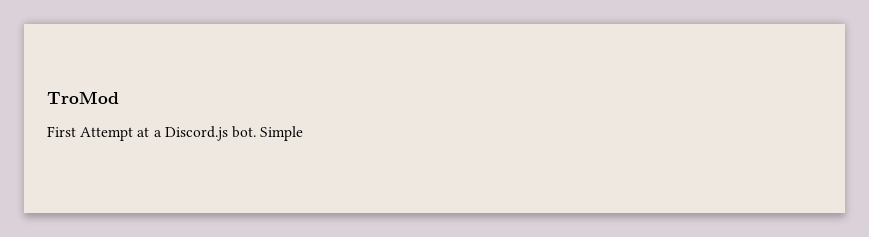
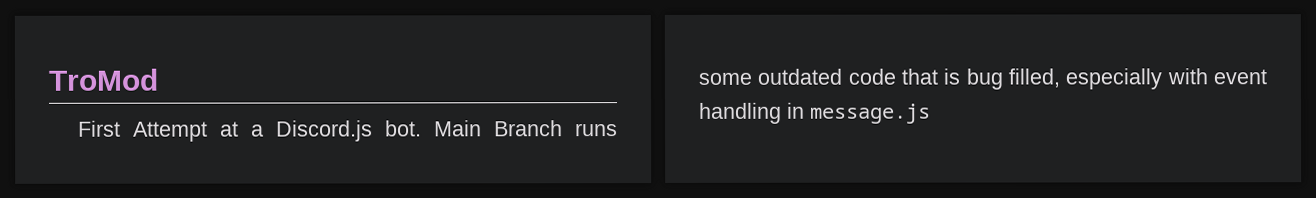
[260,126,304,141] Simple -> [433,120,618,137] [698,68,1267,90] [699,102,931,124] Main Branch runs some outdated code that is bug filled, especially with event handling in message.js

